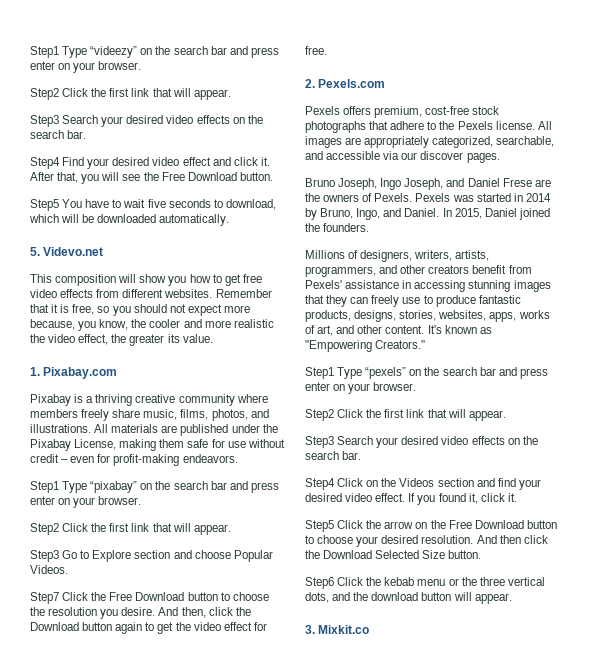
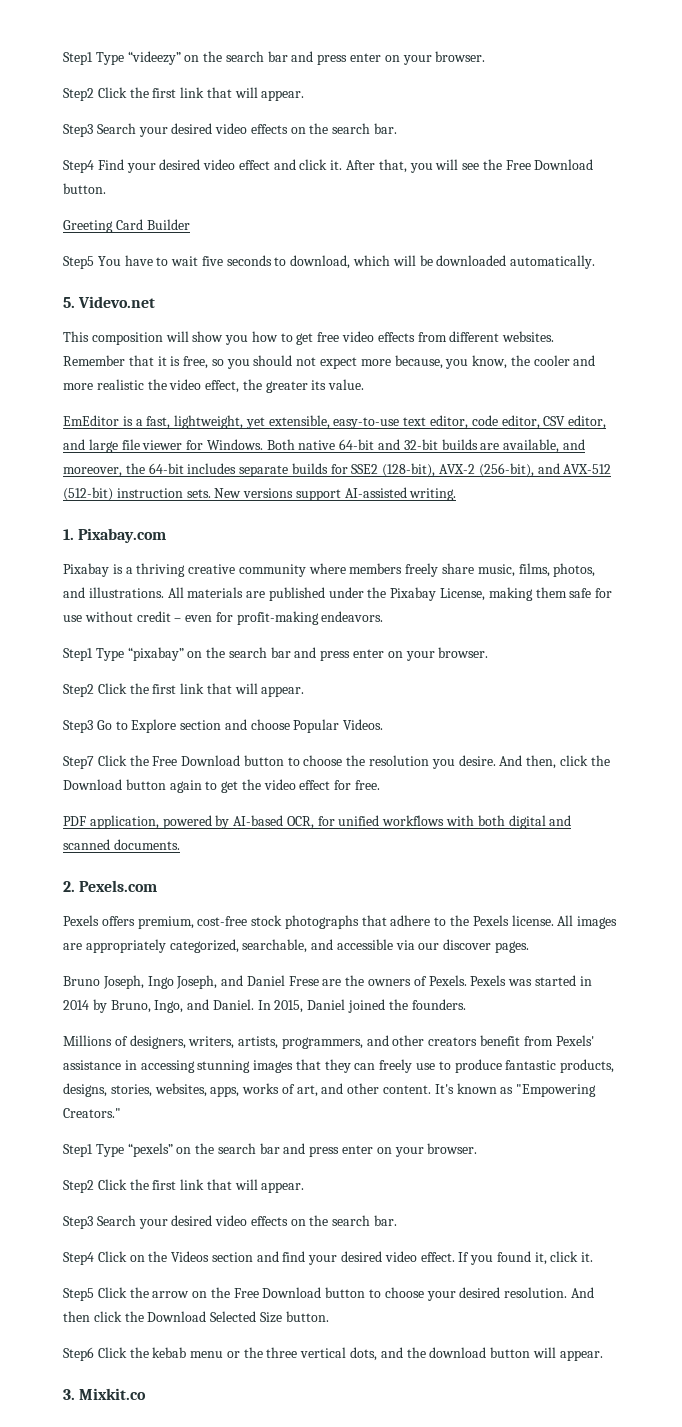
(273, 176) none -> [63,219,190,233] // Greeting Card Builder
(213, 338) none -> [63,415,607,429] [63,439,585,453] [63,463,612,477] [63,487,457,501] // EmEditor is a fast, lightweight, yet extensible, easy-to-use text editor, code editor, CSV editor, and large file viewer for Windows. Both native 64-bit and 32-bit builds are available, and moreover, the 64-bit includes separate builds for SSE2 (128-bit), AVX-2 (256-bit), and AVX-512 (512-bit) instruction sets. New versions support AI-assisted writing.
(327, 50) none -> [63,815,572,829] [63,839,180,850] // PDF application, powered by AI-based OCR, for unified workflows with both digital and scanned documents.

